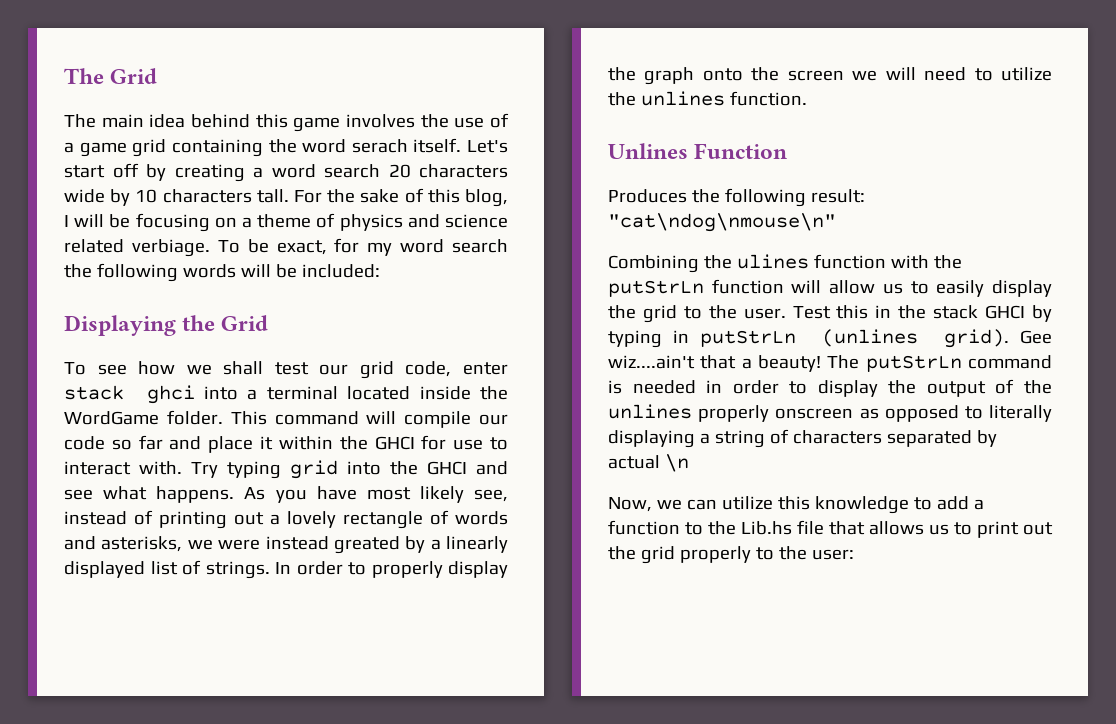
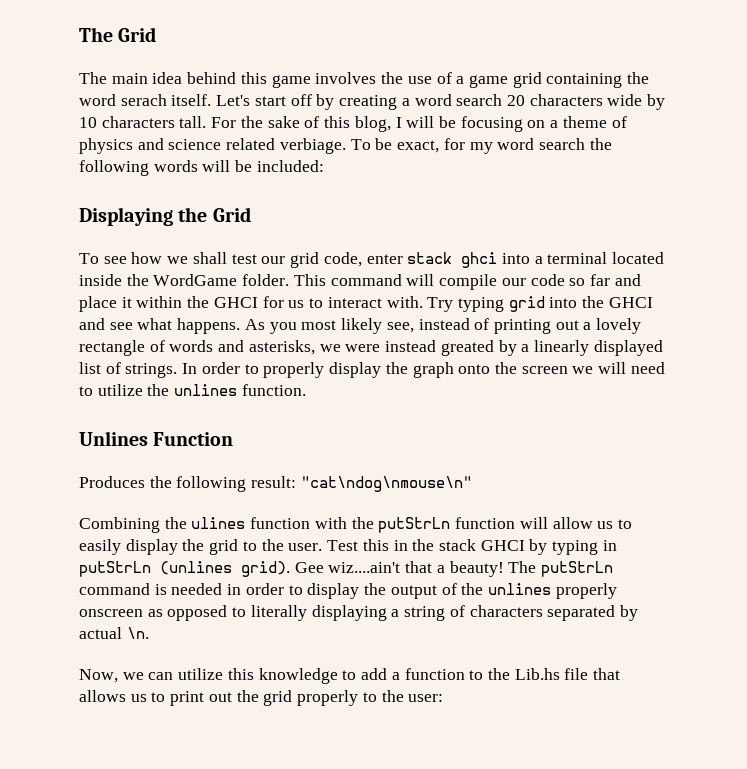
[453,439,484,450] use -> [288,300,305,308] us
[316,486,357,500] have -> (297, 328) none
[664,454,689,472] \n -> [126,627,149,639] \n.

